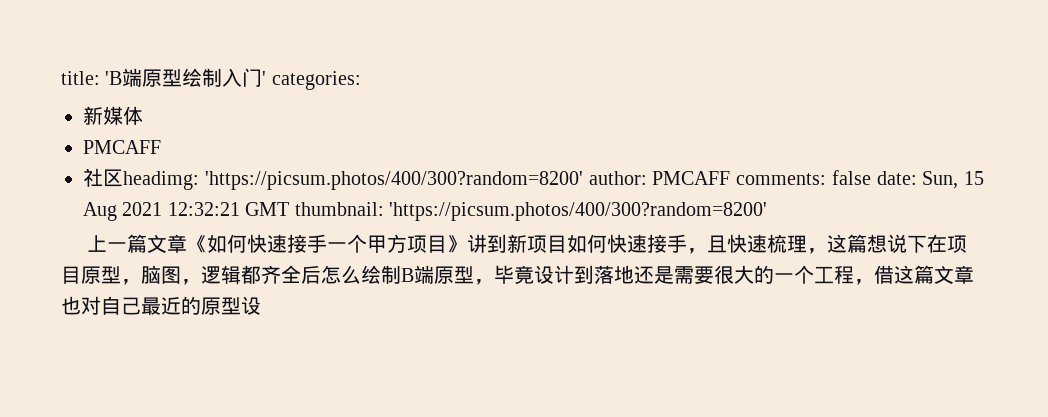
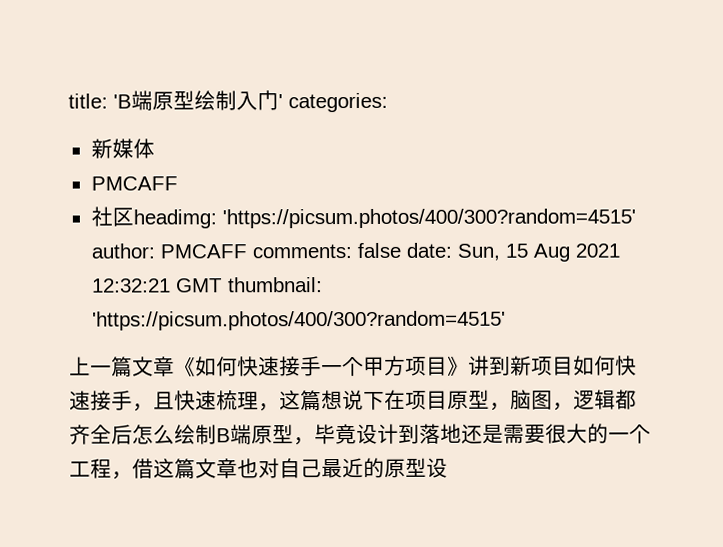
[204,171,583,190] 'https://picsum.photos/400/300?random=8200' -> [221,208,636,229] 'https://picsum.photos/400/300?random=4515'
[389,202,767,221] 'https://picsum.photos/400/300?random=8200' -> [91,310,506,331] 'https://picsum.photos/400/300?random=4515'

